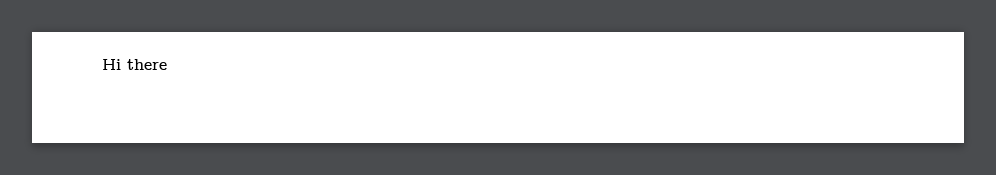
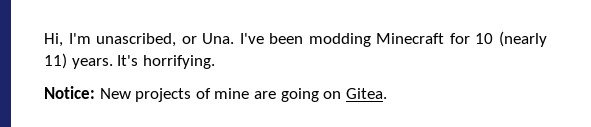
[102,59,167,70] Hi there -> [44,31,547,47] [44,53,215,69] [44,86,387,102] Hi, I'm unascribed, or Una. I've been modding Minecraft for 10 (nearly 11) years. It's horrifying. // Notice: New projects of mine are going on Gitea.

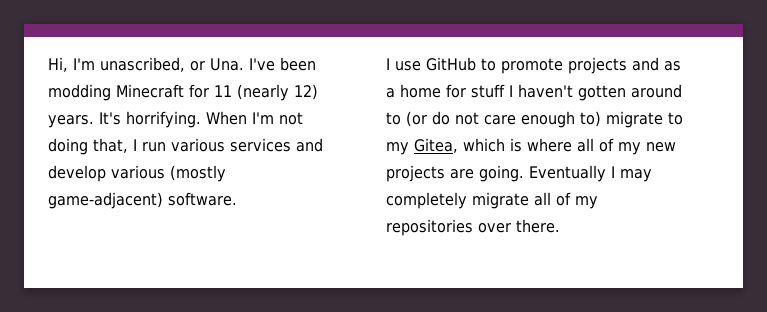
[475,31,547,47] [44,53,67,69] 10 (nearly 11) -> [214,84,318,101] 11 (nearly 12)
[44,86,387,102] // Notice: New projects of mine are going on Gitea. -> [206,111,303,125] [48,138,323,155] [48,165,226,182] [48,192,237,209] [386,57,681,74] [386,84,682,101] [386,111,683,128] [386,138,676,155] [386,165,652,182] [386,192,598,209] [386,219,560,236] When I'm not doing that, I run various services and develop various (mostly game-adjacent) software. // I use GitHub to promote projects and as a home for stuff I haven't gotten around to (or do not care enough to) migrate to my Gitea, which is where all of my new projects are going. Eventually I may completely migrate all of my repositories over there.

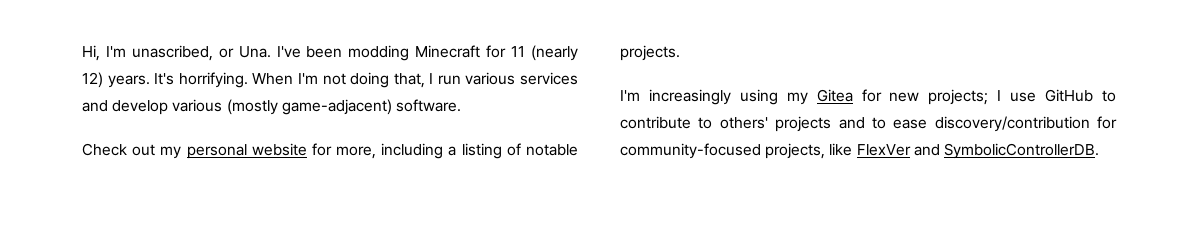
[386,57,681,74] [386,84,682,101] [386,111,683,128] [386,138,676,155] [386,165,652,182] [386,192,598,209] [386,219,560,236] I use GitHub to promote projects and as a home for stuff I haven't gotten around to (or do not care enough to) migrate to my Gitea, which is where all of my new projects are going. Eventually I may completely migrate all of my repositories over there. -> [82,143,578,159] [620,45,680,61] [620,89,1116,105] [620,116,1117,132] [620,143,1099,159] Check out my personal website for more, including a listing of notable projects. // I'm increasingly using my Gitea for new projects; I use GitHub to contribute to others' projects and to ease discovery/contribution for community-focused projects, like FlexVer and SymbolicControllerDB.

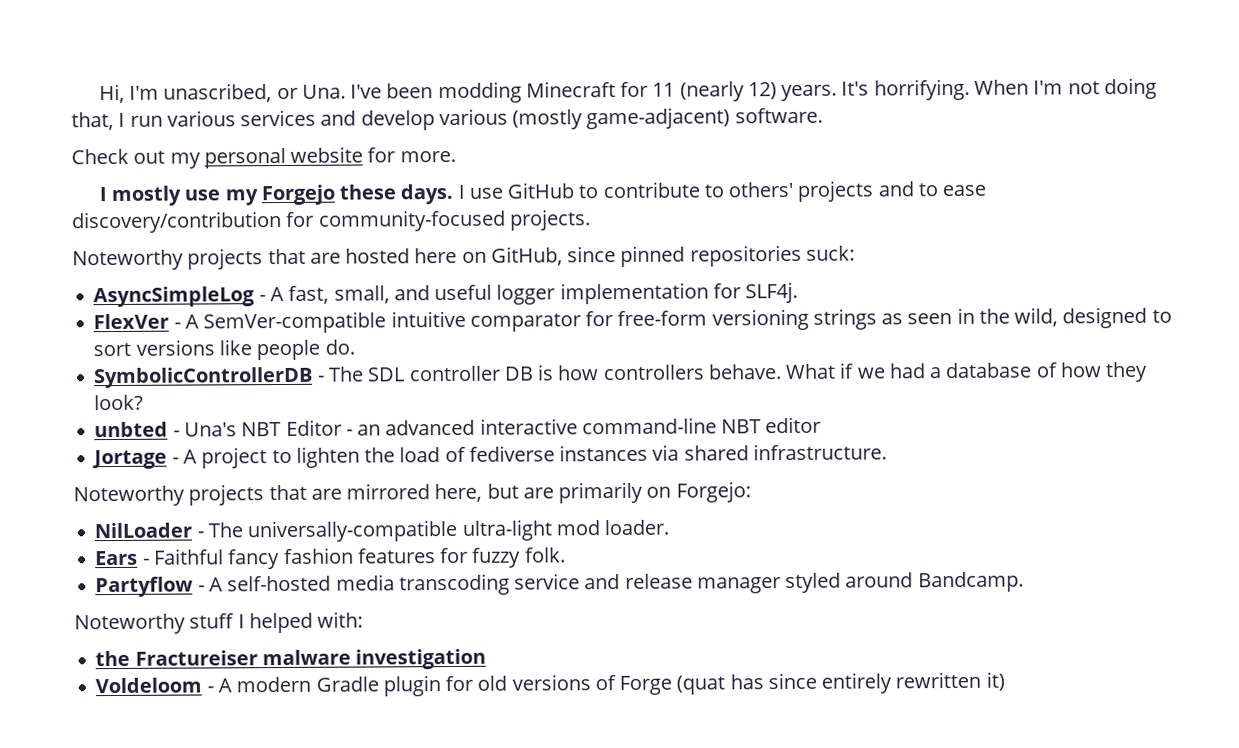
[336,143,578,159] [620,45,680,61] [620,89,989,105] more, including a listing of notable projects. // I'm increasingly using my Gitea for new projects; -> [399,150,456,163] [98,183,454,207] more. // I mostly use my Forgejo these days.
[765,143,1099,159] projects, like FlexVer and SymbolicControllerDB. -> [509,209,591,231] [72,244,855,271] [93,281,799,308] [93,306,1172,334] [93,339,355,361] [93,361,1149,389] [94,394,145,411] [94,416,822,438] [92,443,887,470] [73,481,751,507] [94,519,670,543] [95,547,566,570] [95,571,1024,598] [74,611,364,635] [95,648,487,670] [95,671,1005,697] projects. // Noteworthy projects that are hosted here on GitHub, since pinned repositories suck: // AsyncSimpleLog - A fast, small, and useful logger implementation for SLF4j. // FlexVer - A SemVer-compatible intuitive comparator for free-form versioning strings as seen in the wild, designed to sort versions like people do. // SymbolicControllerDB - The SDL controller DB is how controllers behave. What if we had a database of how they look? // unbted - Una's NBT Editor - an advanced interactive command-line NBT editor // Jortage - A project to lighten the load of fediverse instances via shared infrastructure. // Noteworthy projects that are mirrored here, but are primarily on Forgejo: // NilLoader - The universally-compatible ultra-light mod loader. // Ears - Faithful fancy fashion features for fuzzy folk. // Partyflow - A self-hosted media transcoding service and release manager styled around Bandcamp. // Noteworthy stuff I helped with: // the Fractureiser malware investigation // Voldeloom - A modern Gradle plugin for old versions of Forge (quat has since entirely rewritten it)

